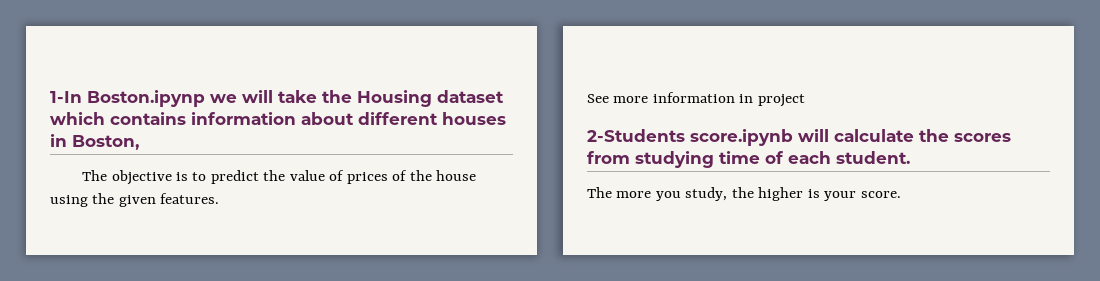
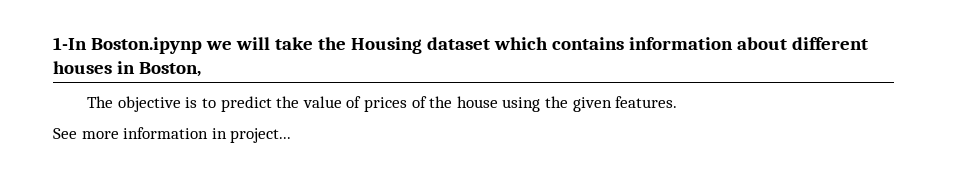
[757,94,805,107] [587,129,1011,146] [587,151,910,168] [587,187,901,201] project // 2-Students score.ipynb will calculate the scores from studying time of each student. // The more you study, the higher is your score. -> [230,128,292,143] project...

